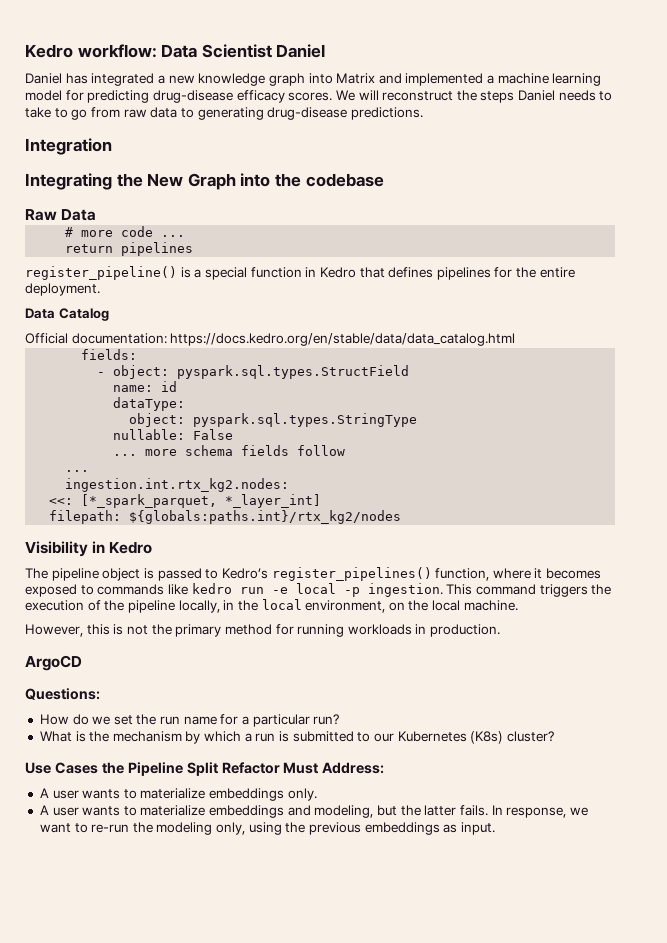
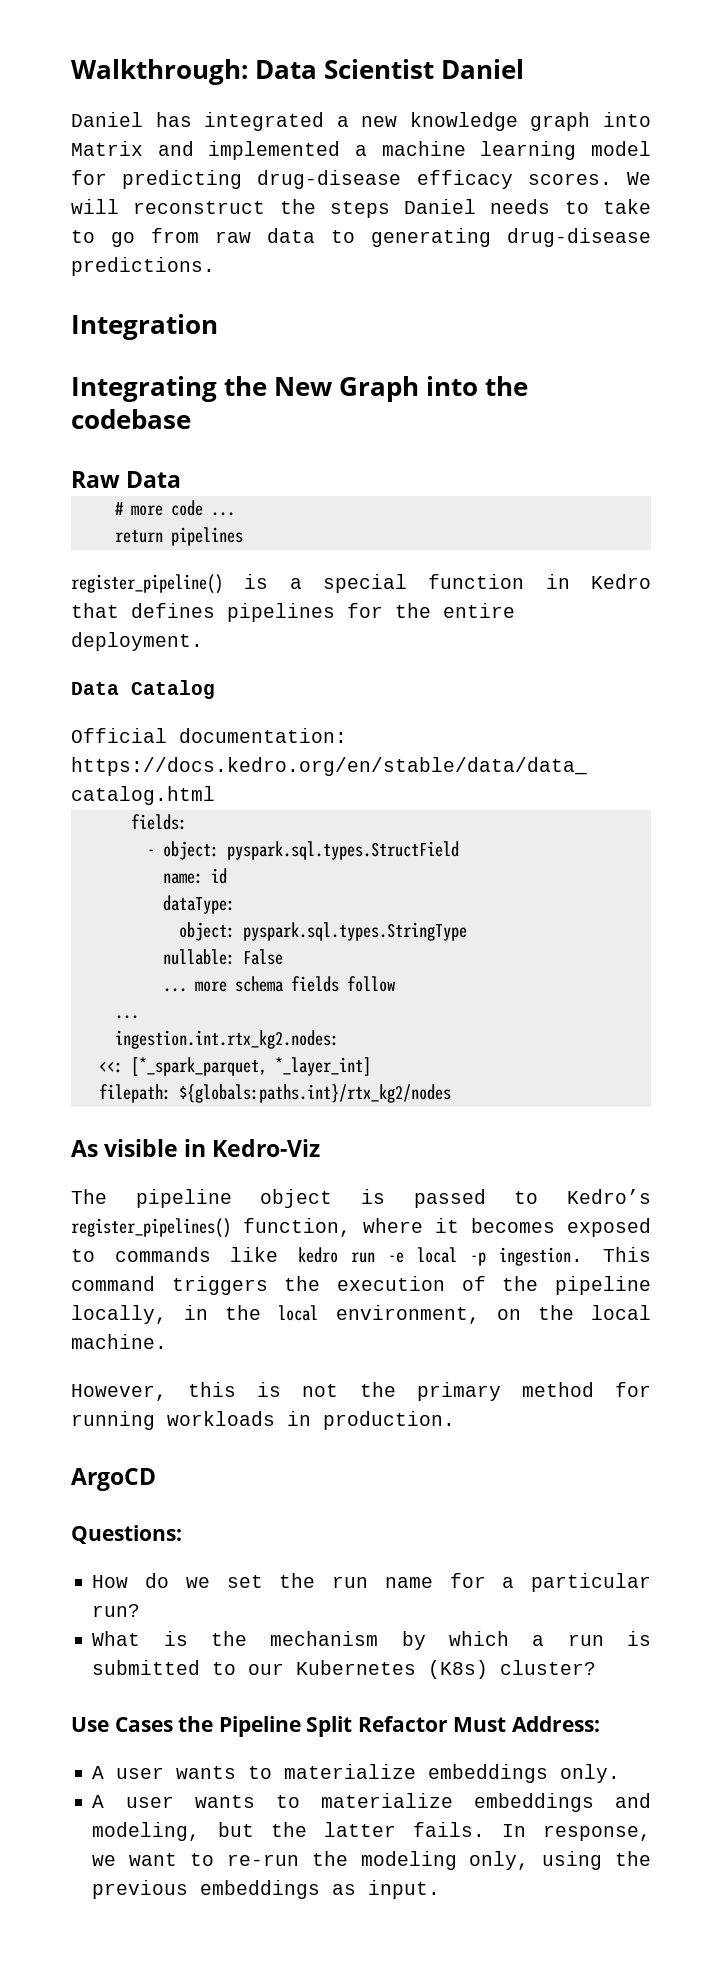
[25,44,157,58] Kedro workflow: -> [71,59,248,85] Walkthrough:
[25,541,153,557] Visibility in Kedro -> [71,1139,321,1157] As visible in Kedro-Viz

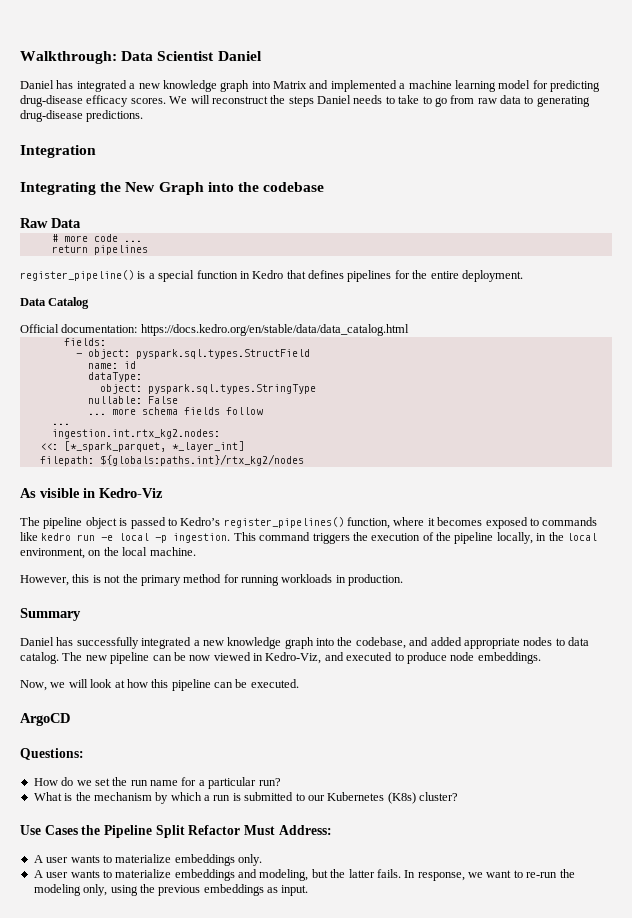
(455, 1420) none -> [20,608,81,621] [20,637,589,649] [20,652,541,664] [20,679,299,691] // Summary // Daniel has successfully integrated a new knowledge graph into the codebase, and added appropriate nodes to data catalog. The new pipeline can be now viewed in Kedro-Viz, and executed to produce node embeddings. // Now, we will look at how this pipeline can be executed.

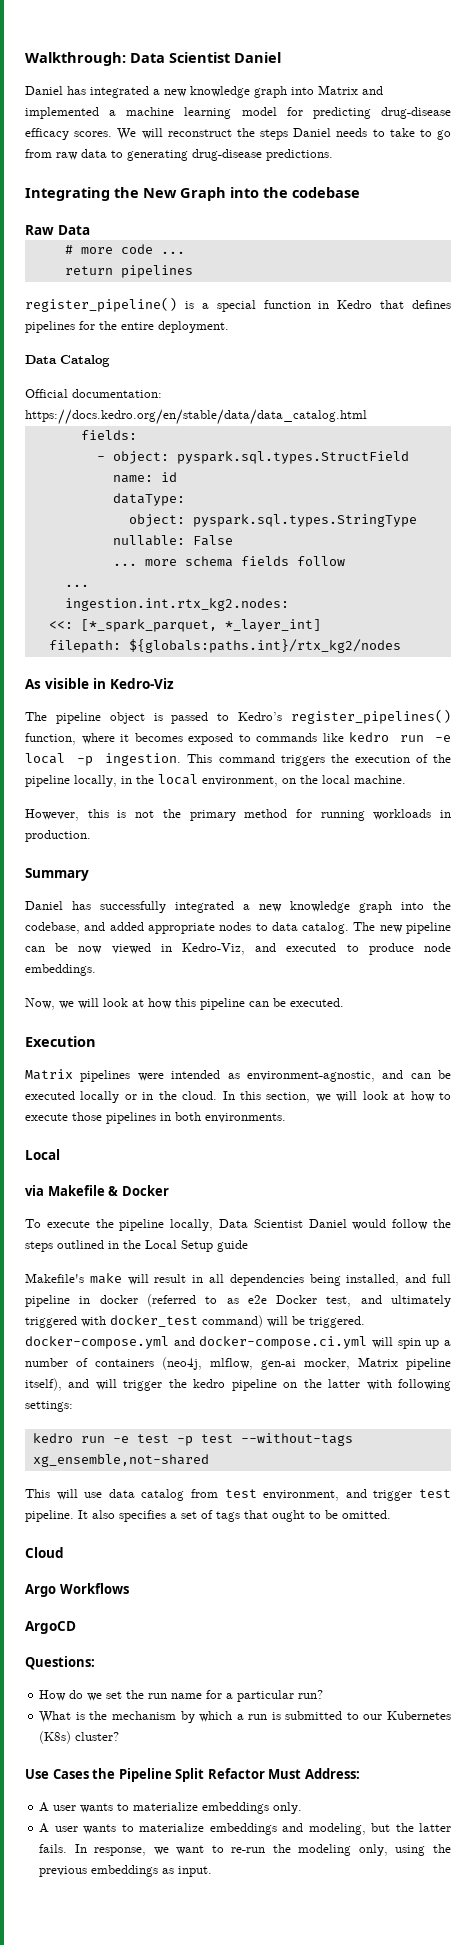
[20,145,96,158] // Integration -> (333, 155) none
(299, 683) none -> [25,1036,96,1047] [25,1069,451,1082] [25,1091,451,1103] [25,1112,286,1124] [25,1149,60,1160] [25,1185,169,1196] [25,1219,452,1231] [25,1240,248,1252] [25,1273,452,1286] [25,1294,452,1307] [25,1315,365,1328] [25,1336,452,1349] [25,1357,451,1370] [25,1378,451,1391] [25,1401,73,1412] [32,1433,353,1446] [32,1454,209,1467] [25,1489,451,1501] [25,1510,391,1522] [25,1547,64,1558] [25,1583,129,1597] // Execution // Matrix pipelines were intended as environment-agnostic, and can be executed locally or in the cloud. In this section, we will look at how to execute those pipelines in both environments. // Local // via Makefile & Docker // To execute the pipeline locally, Data Scientist Daniel would follow the steps outlined in the Local Setup guide // Makefile's make will result in all dependencies being installed, and full pipeline in docker (referred to as e2e Docker test, and ultimately triggered with docker_test command) will be triggered. docker-compose.yml and docker-compose.ci.yml will spin up a number of containers (neo4j, mlflow, gen-ai mocker, Matrix pipeline itself), and will trigger the kedro pipeline on the latter with following settings: // kedro run -e test -p test --without-tags xg_ensemble,not-shared // This will use data catalog from test environment, and trigger test pipeline. It also specifies a set of tags that ought to be omitted. // Cloud // Argo Workflows

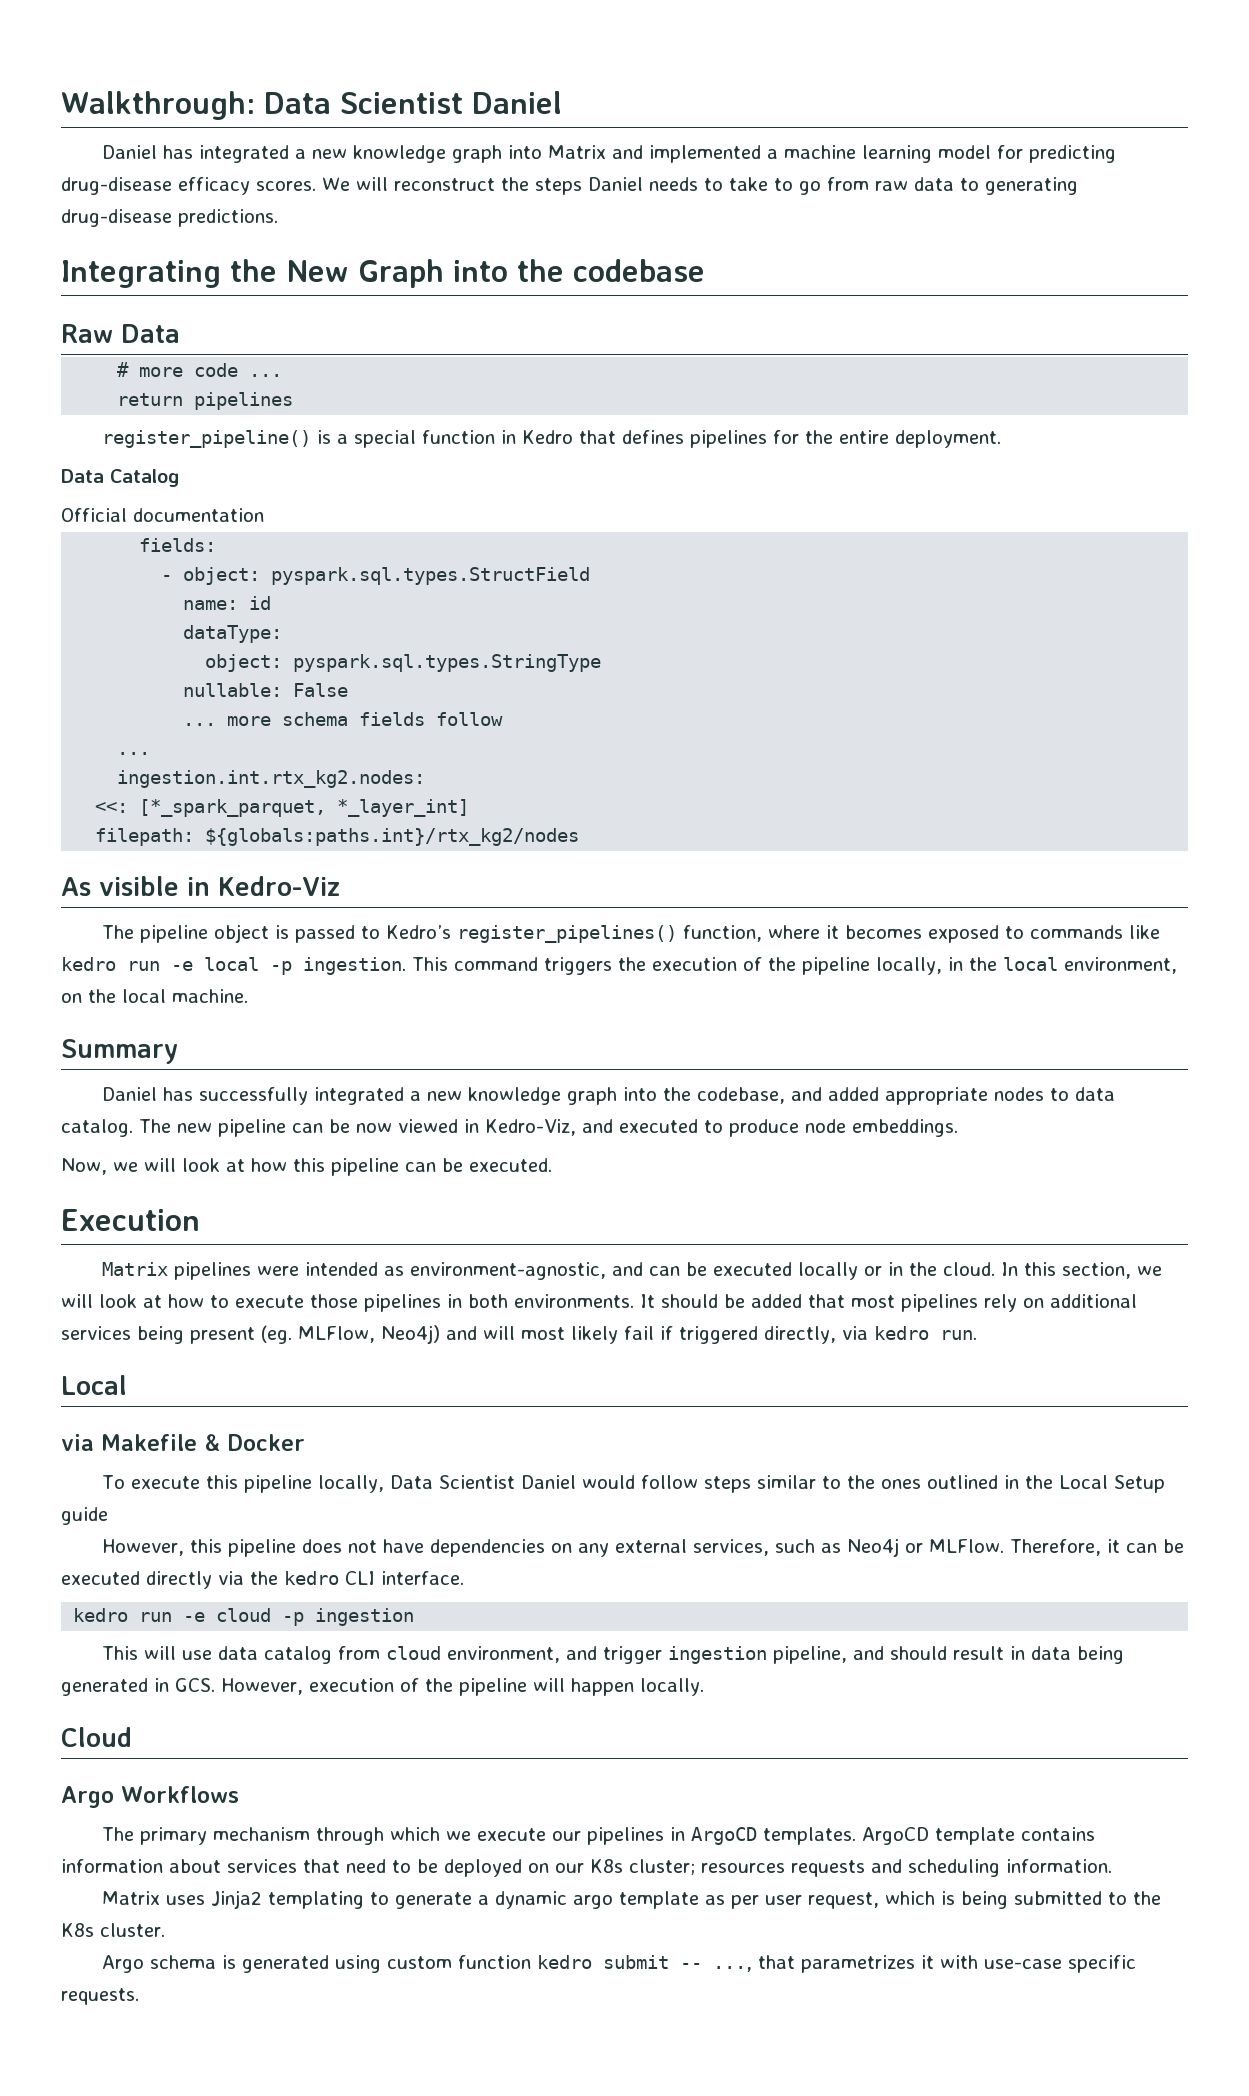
[72,389,162,398] [25,409,367,425] documentation: https://docs.kedro.org/en/stable/data/data_catalog.html -> [133,508,264,522] documentation
[25,809,451,821] [25,830,91,842] // However, this is not the primary method for running workloads in production. -> (248, 996) none
(286, 1118) none -> [640,1294,1137,1312] [61,1325,977,1344] It should be added that most pipelines rely on additional services being present (eg. MLFlow, Neo4j) and will most likely fail if triggered directly, via kedro run.
[95,1219,114,1228] the -> [205,1475,238,1489] this
[433,1219,452,1228] [25,1241,53,1252] the steps -> [703,1475,921,1493] steps similar to the ones
[25,1273,452,1286] [25,1294,452,1307] [25,1315,365,1328] [25,1336,452,1349] [25,1357,451,1370] [25,1378,451,1391] [25,1401,73,1412] [32,1433,353,1446] [32,1454,209,1467] Makefile's make will result in all dependencies being installed, and full pipeline in docker (referred to as e2e Docker test, and ultimately triggered with docker_test command) will be triggered. docker-compose.yml and docker-compose.ci.yml will spin up a number of containers (neo4j, mlflow, gen-ai mocker, Matrix pipeline itself), and will trigger the kedro pipeline on the latter with following settings: // kedro run -e test -p test --without-tags xg_ensemble,not-shared -> [101,1538,1184,1557] [61,1571,464,1589] [73,1608,415,1626] However, this pipeline does not have dependencies on any external services, such as Neo4j or MLFlow. Therefore, it can be executed directly via the kedro CLI interface. // kedro run -e cloud -p ingestion
[224,1489,257,1498] test -> [385,1646,441,1660] cloud
[419,1489,451,1498] [25,1510,391,1522] [25,1547,64,1558] [25,1583,129,1597] [25,1621,76,1634] [25,1656,95,1670] [39,1690,324,1702] [39,1711,451,1723] [39,1731,120,1744] [25,1768,360,1782] [39,1802,303,1814] [39,1823,452,1835] [39,1844,451,1856] [39,1865,213,1877] test pipeline. It also specifies a set of tags that ought to be omitted. // Cloud // Argo Workflows // ArgoCD // Questions: // How do we set the run name for a particular run? // What is the mechanism by which a run is submitted to our Kubernetes (K8s) cluster? // Use Cases the Pipeline Split Refactor Must Address: // A user wants to materialize embeddings only. // A user wants to materialize embeddings and modeling, but the latter fails. In response, we want to re-run the modeling only, using the previous embeddings as input. -> [667,1646,1124,1664] [61,1678,704,1696] [61,1727,132,1747] [61,1786,239,1808] [101,1827,1095,1845] [61,1859,1112,1877] [101,1890,1161,1909] [61,1923,165,1937] [101,1955,1136,1973] [61,1988,139,2005] ingestion pipeline, and should result in data being generated in GCS. However, execution of the pipeline will happen locally. // Cloud // Argo Workflows // The primary mechanism through which we execute our pipelines in ArgoCD templates. ArgoCD template contains information about services that need to be deployed on our K8s cluster; resources requests and scheduling information. // Matrix uses Jinja2 templating to generate a dynamic argo template as per user request, which is being submitted to the K8s cluster. // Argo schema is generated using custom function kedro submit -- ..., that parametrizes it with use-case specific requests.

